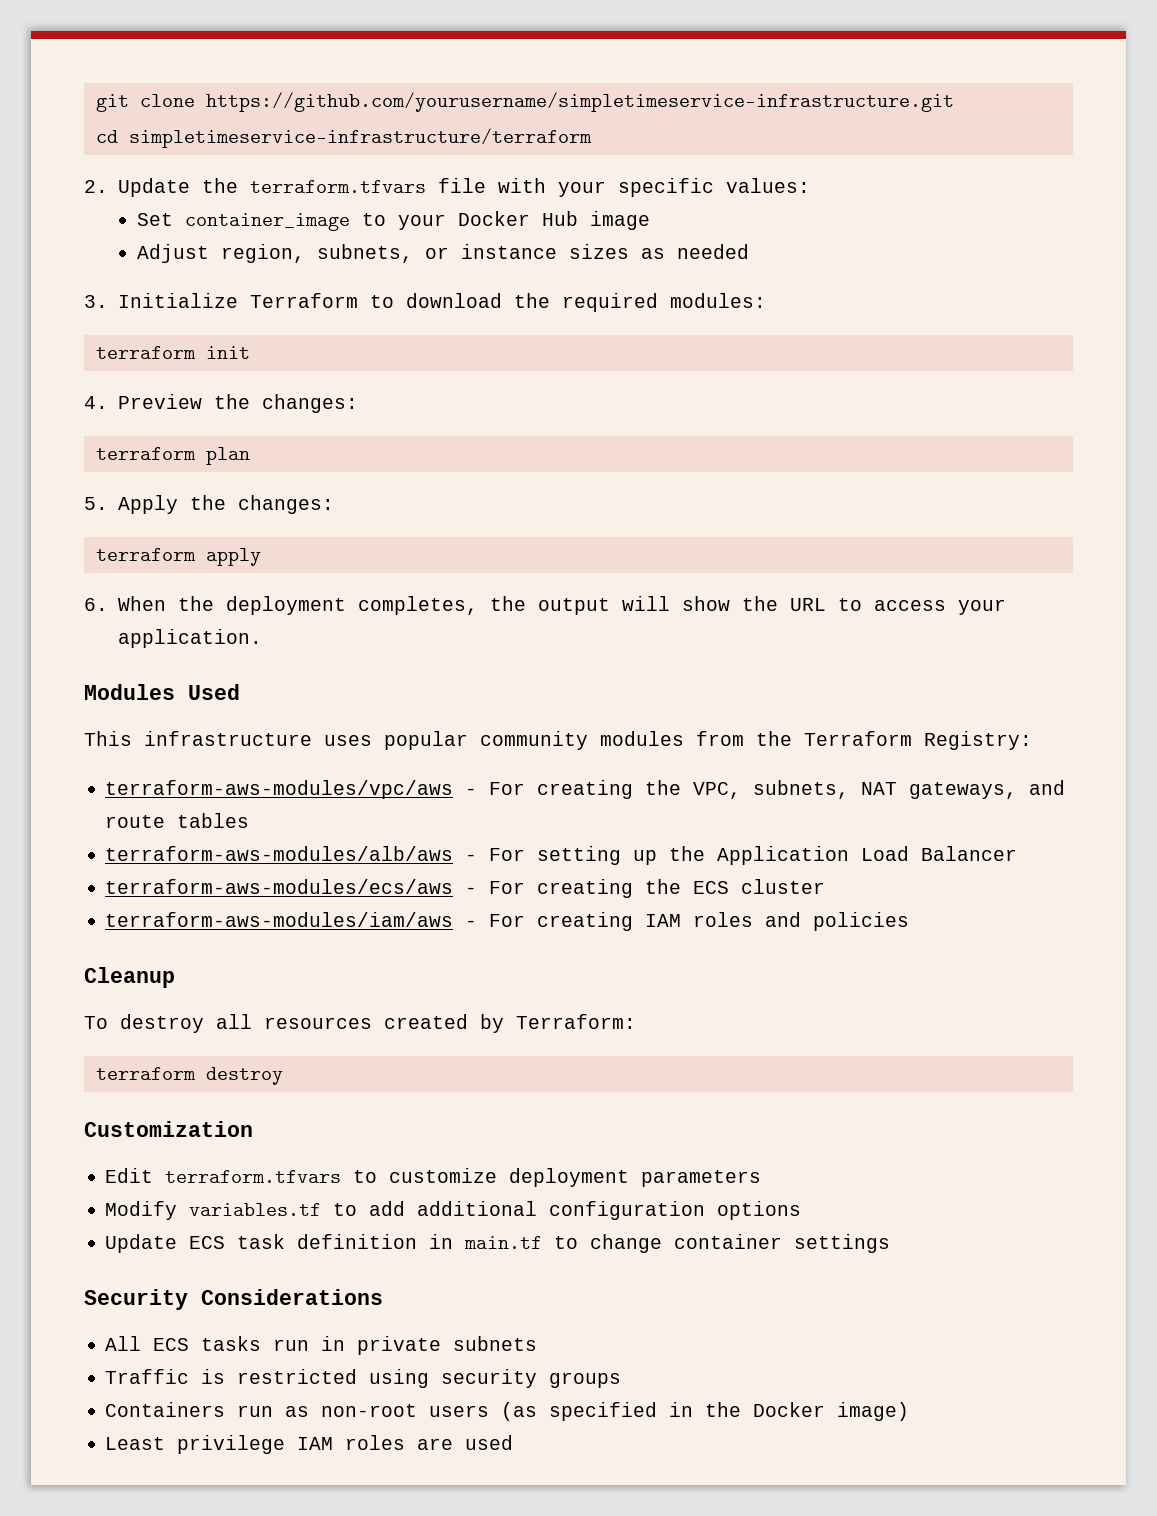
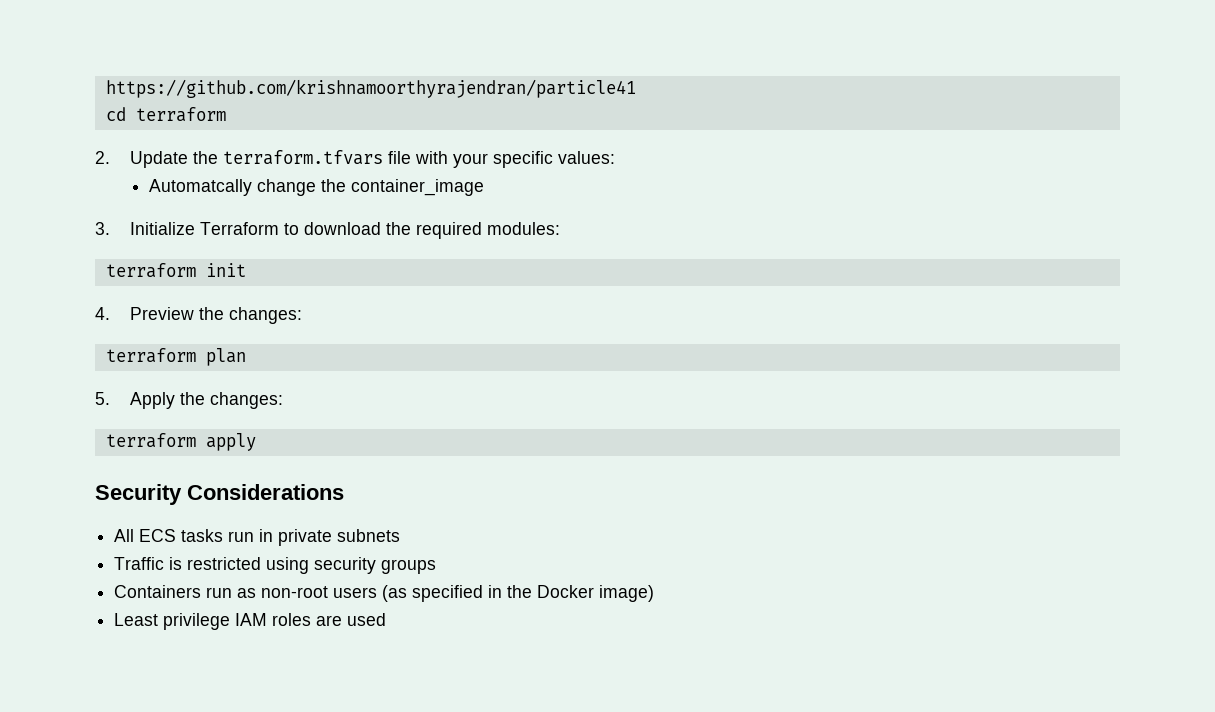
[95,92,954,112] git clone https://github.com/yourusername/simpletimeservice-infrastructure.git -> [105,79,636,98] https://github.com/krishnamoorthyrajendran/particle41
[128,128,592,148] simpletimeservice-infrastructure/terraform -> [135,107,226,122] terraform
[136,211,650,231] [136,244,749,263] Set container_image to your Docker Hub image // Adjust region, subnets, or instance sizes as needed -> [148,179,484,196] Automatcally change the container_image
[84,596,1006,615] [117,629,262,648] [84,684,240,700] [84,731,1032,750] [105,780,1066,799] [105,813,250,828] [105,846,1018,865] [105,879,826,898] [105,912,910,931] [84,967,175,988] [84,1014,636,1033] [95,1067,283,1085] [84,1121,253,1137] [105,1168,762,1187] [105,1201,802,1220] [105,1234,891,1253] // 6. When the deployment completes, the output will show the URL to access your application. // Modules Used // This infrastructure uses popular community modules from the Terraform Registry: // terraform-aws-modules/vpc/aws - For creating the VPC, subnets, NAT gateways, and route tables // terraform-aws-modules/alb/aws - For setting up the Application Load Balancer // terraform-aws-modules/ecs/aws - For creating the ECS cluster // terraform-aws-modules/iam/aws - For creating IAM roles and policies // Cleanup // To destroy all resources created by Terraform: // terraform destroy // Customization // Edit terraform.tfvars to customize deployment parameters // Modify variables.tf to add additional configuration options // Update ECS task definition in main.tf to change container settings -> (256, 442) none

